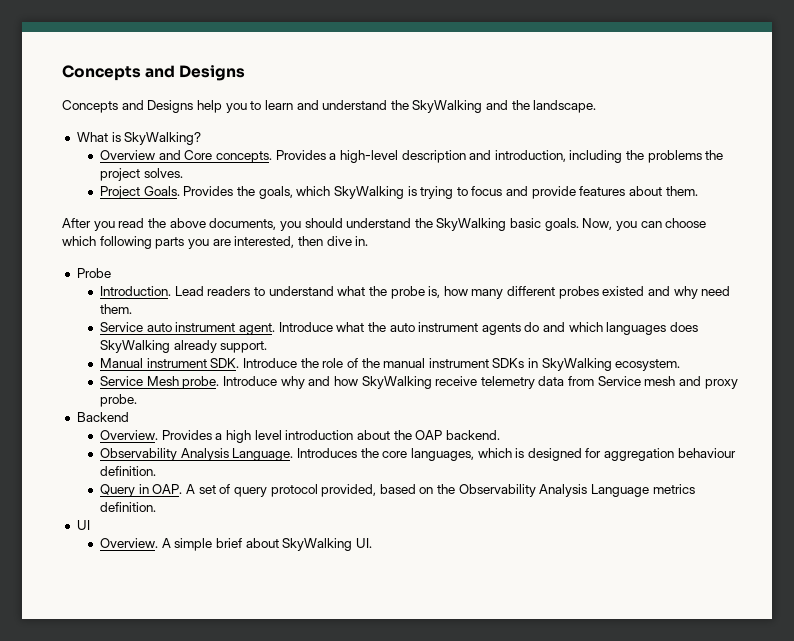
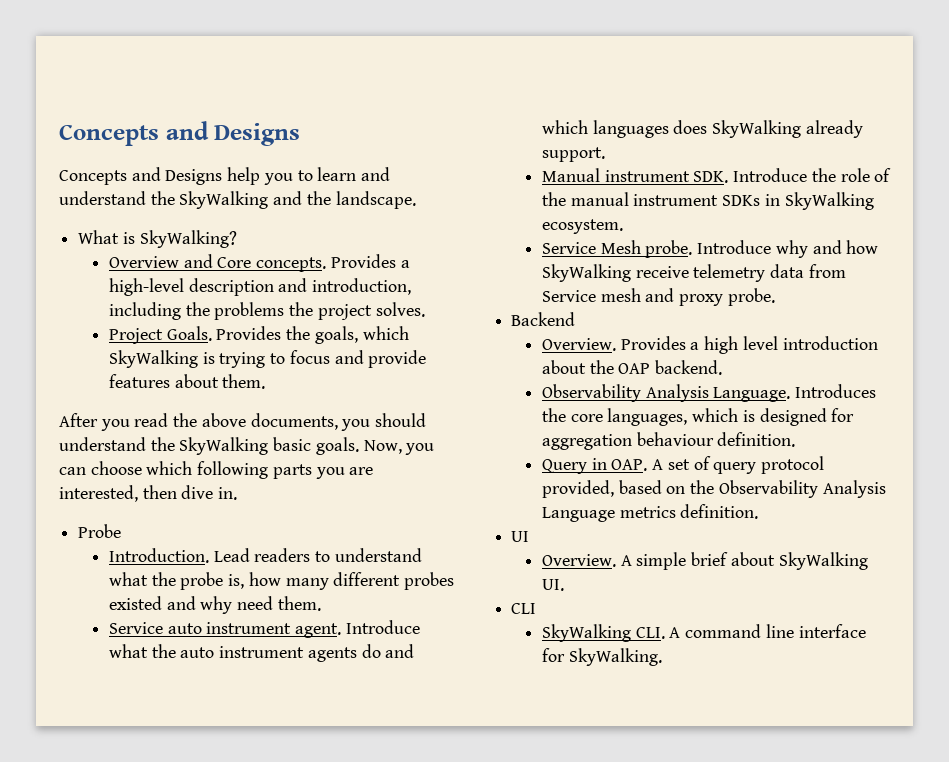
(372, 543) none -> [511,603,537,614] [541,624,866,642] [541,648,662,666] // CLI // SkyWalking CLI. A command line interface for SkyWalking.

